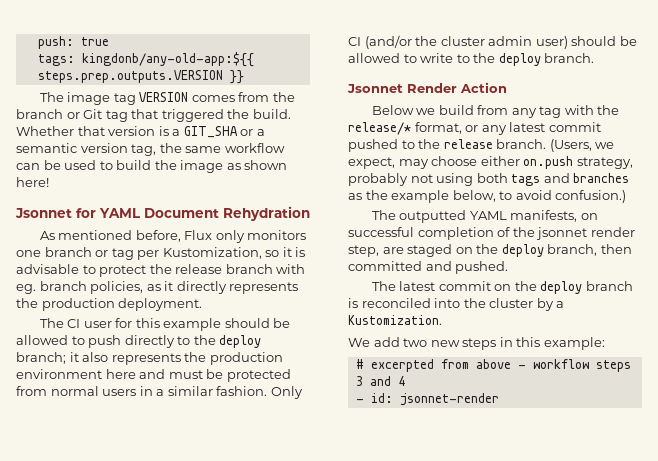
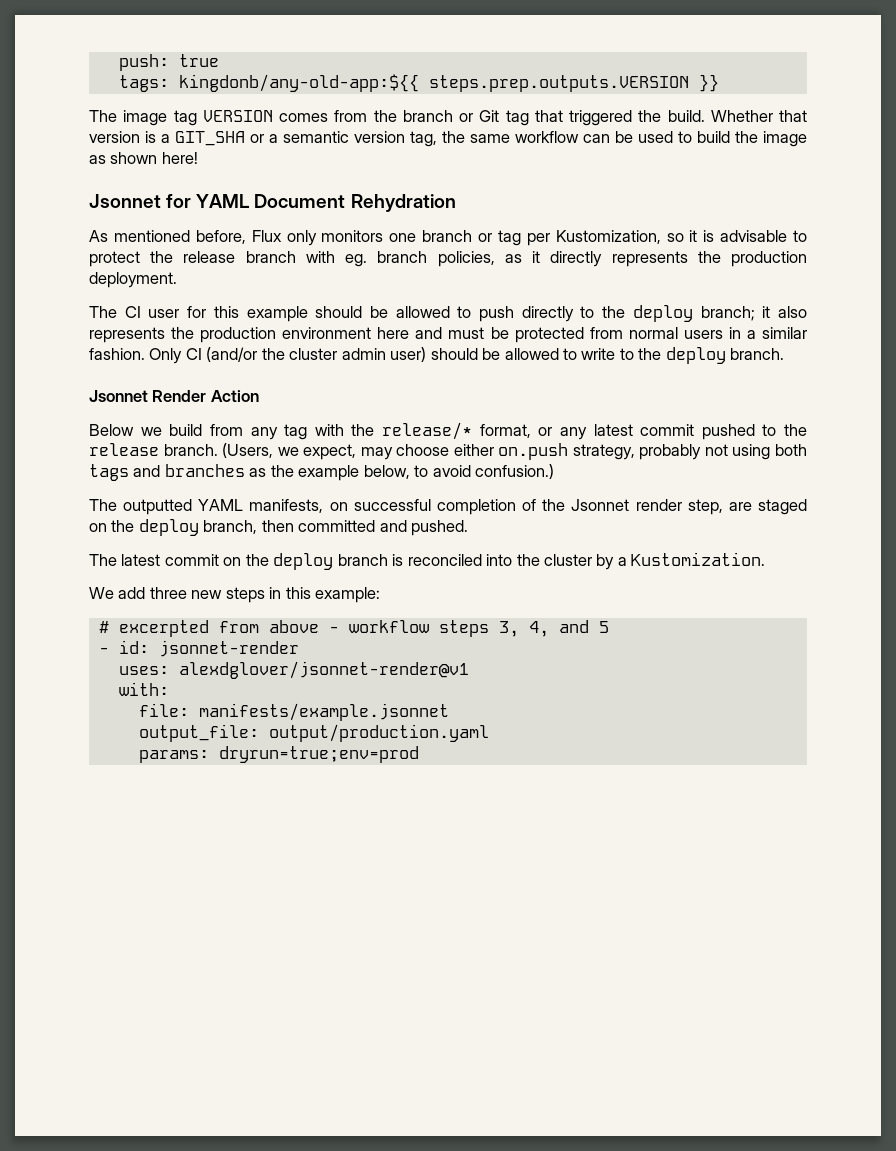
[536,227,588,240] jsonnet -> [571,499,630,511] Jsonnet
[403,338,428,347] two -> [149,587,187,599] three
[355,376,405,386] 3 and 4 -> [498,620,609,637] 3, 4, and 5
(499, 399) none -> [118,661,469,679] [118,682,169,696] [138,703,449,721] [138,724,489,742] [138,746,419,763] // uses: alexdglover/jsonnet-render@v1 // with: // file: manifests/example.jsonnet // output_file: output/production.yaml // params: dryrun=true;env=prod

